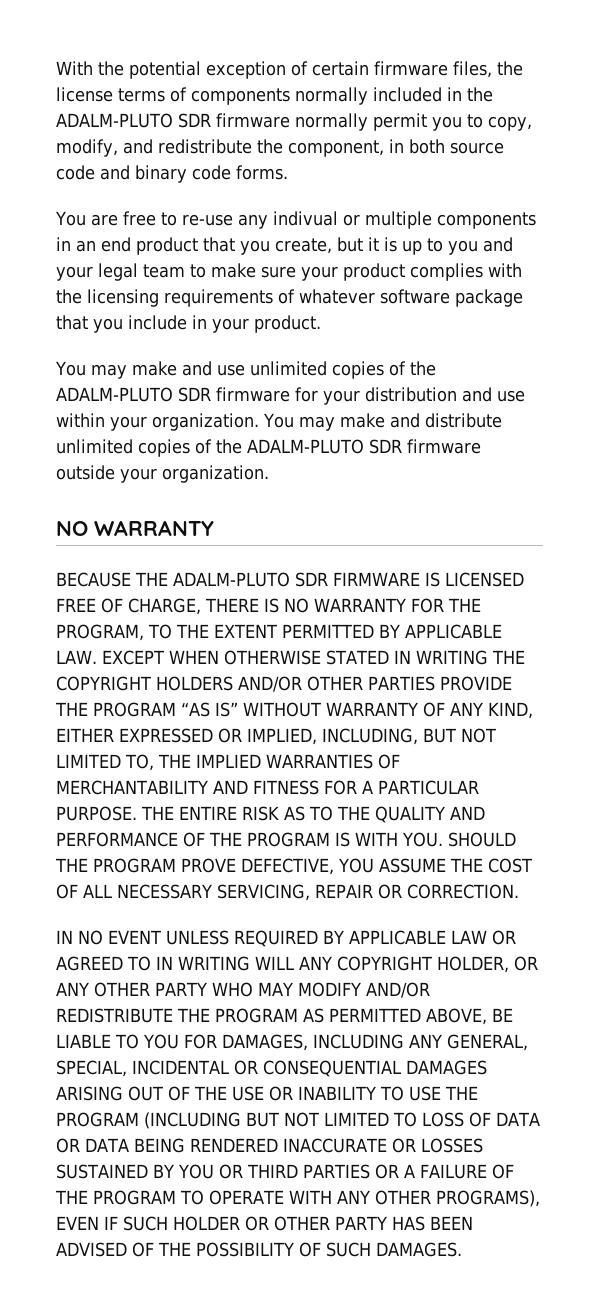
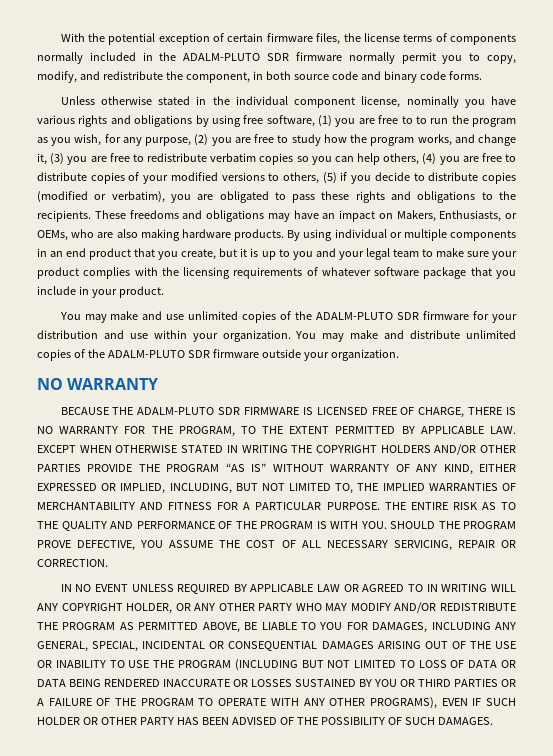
[55,211,338,229] You are free to re-use any indivual -> [60,96,516,108] [37,115,516,127] [37,134,517,146] [37,153,517,165] [37,172,517,184] [37,191,517,203] [37,210,517,222] [37,229,387,241] Unless otherwise stated in the individual component license, nominally you have various rights and obligations by using free software, (1) you are free to to run the program as you wish, for any purpose, (2) you are free to study how the program works, and change it, (3) you are free to redistribute verbatim copies so you can help others, (4) you are free to distribute copies of your modified versions to others, (5) if you decide to distribute copies (modified or verbatim), you are obligated to pass these rights and obligations to the recipients. These freedoms and obligations may have an impact on Makers, Enthusiasts, or OEMs, who are also making hardware products. By using individual

